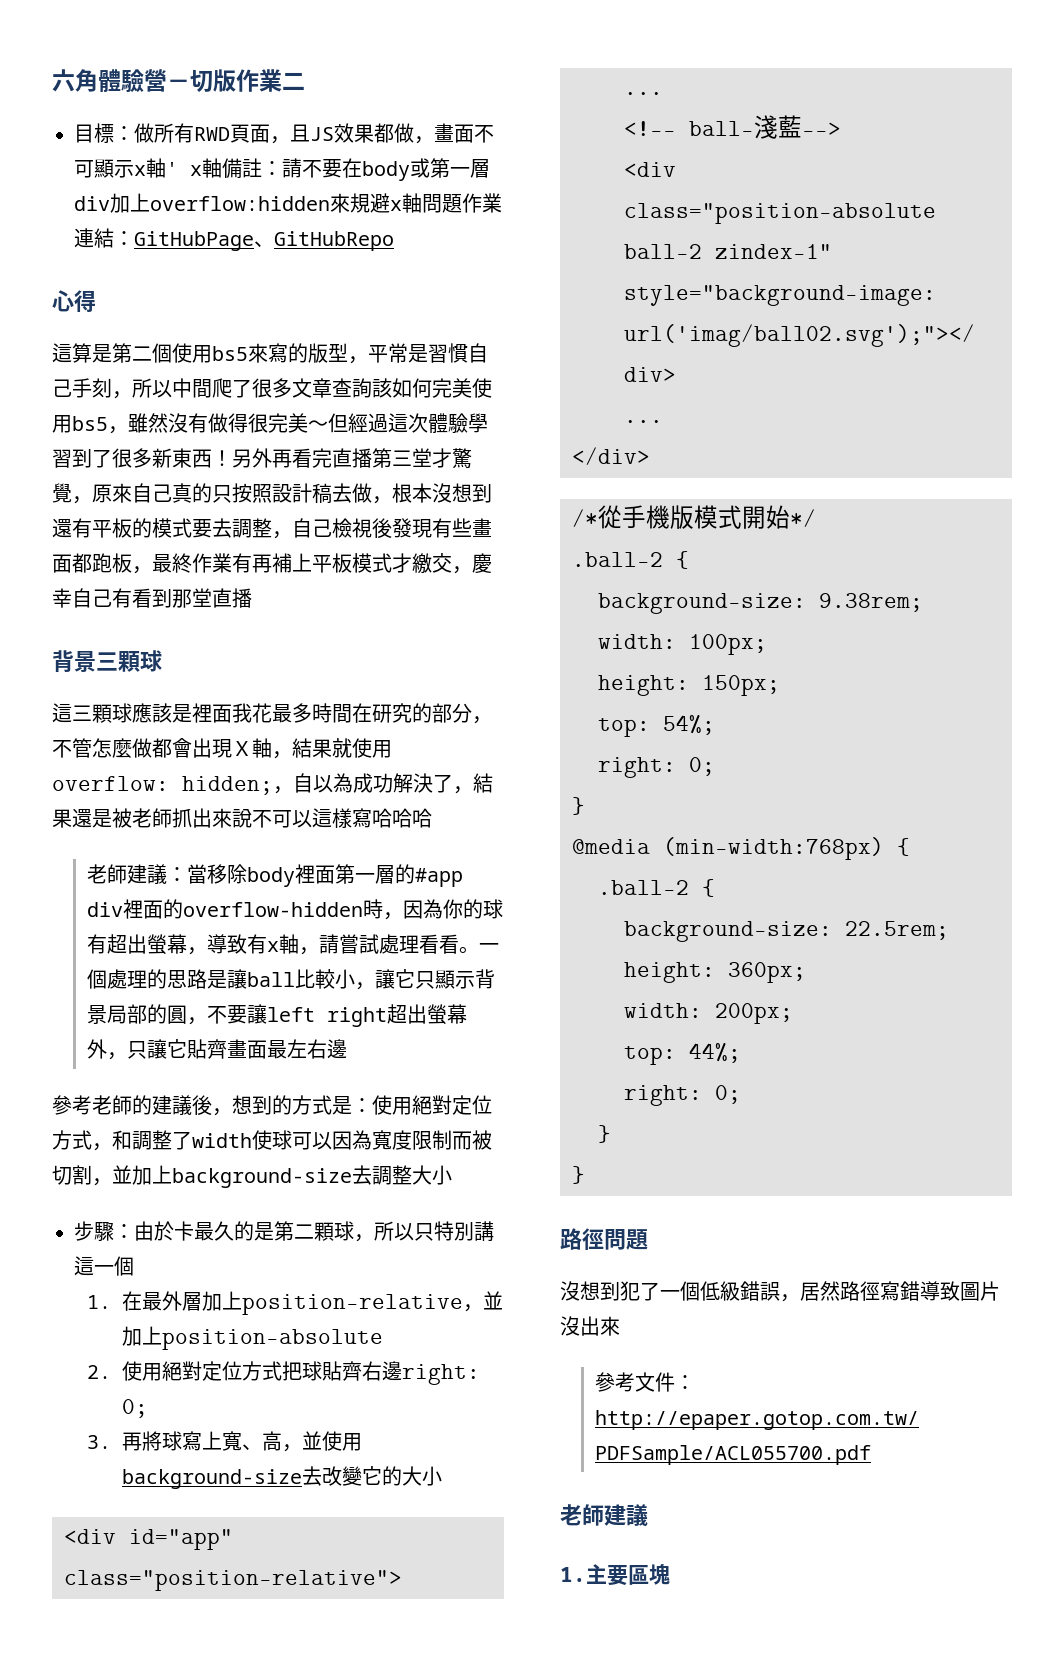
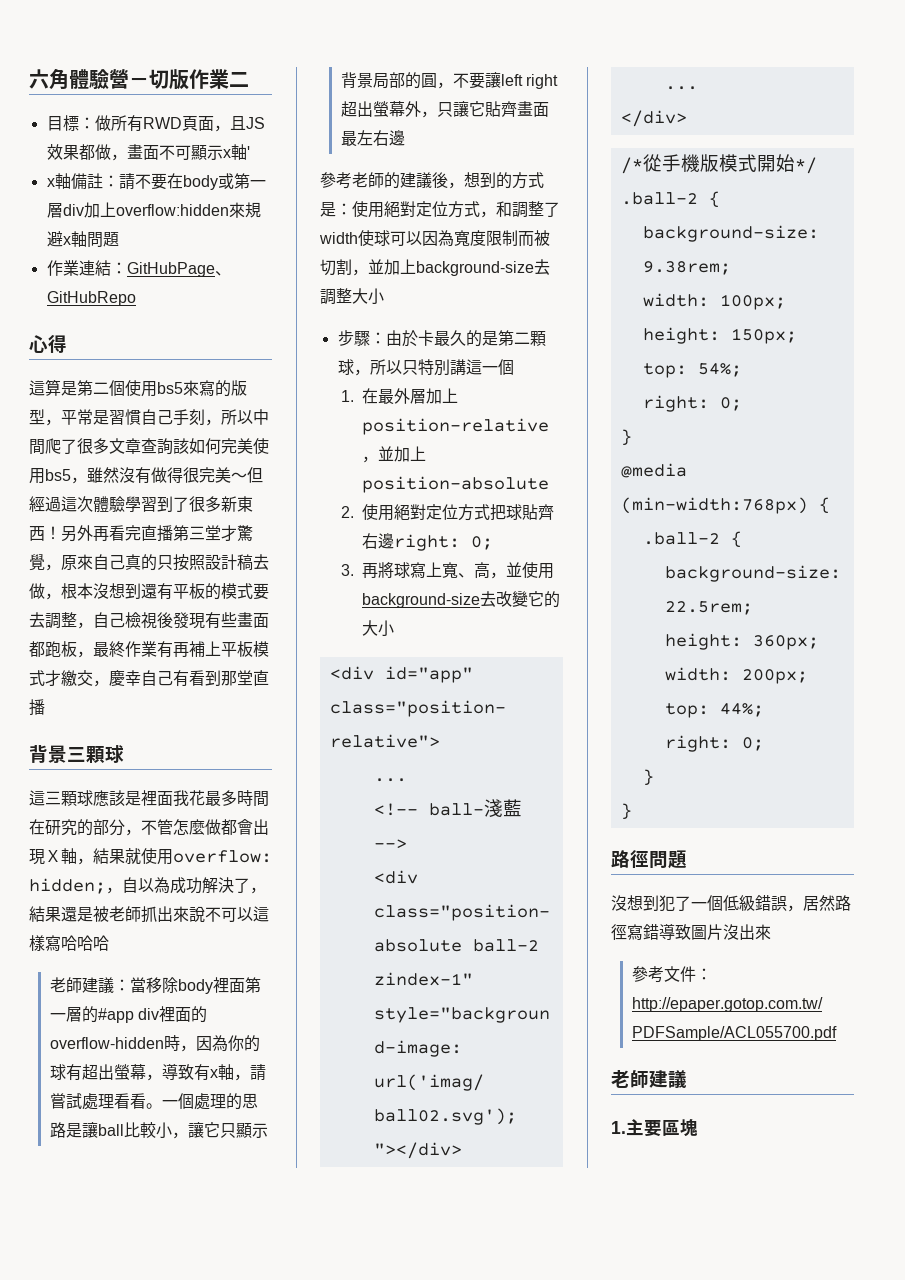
(178, 169) none -> (250, 152) //
(462, 203) none -> (119, 239) //

